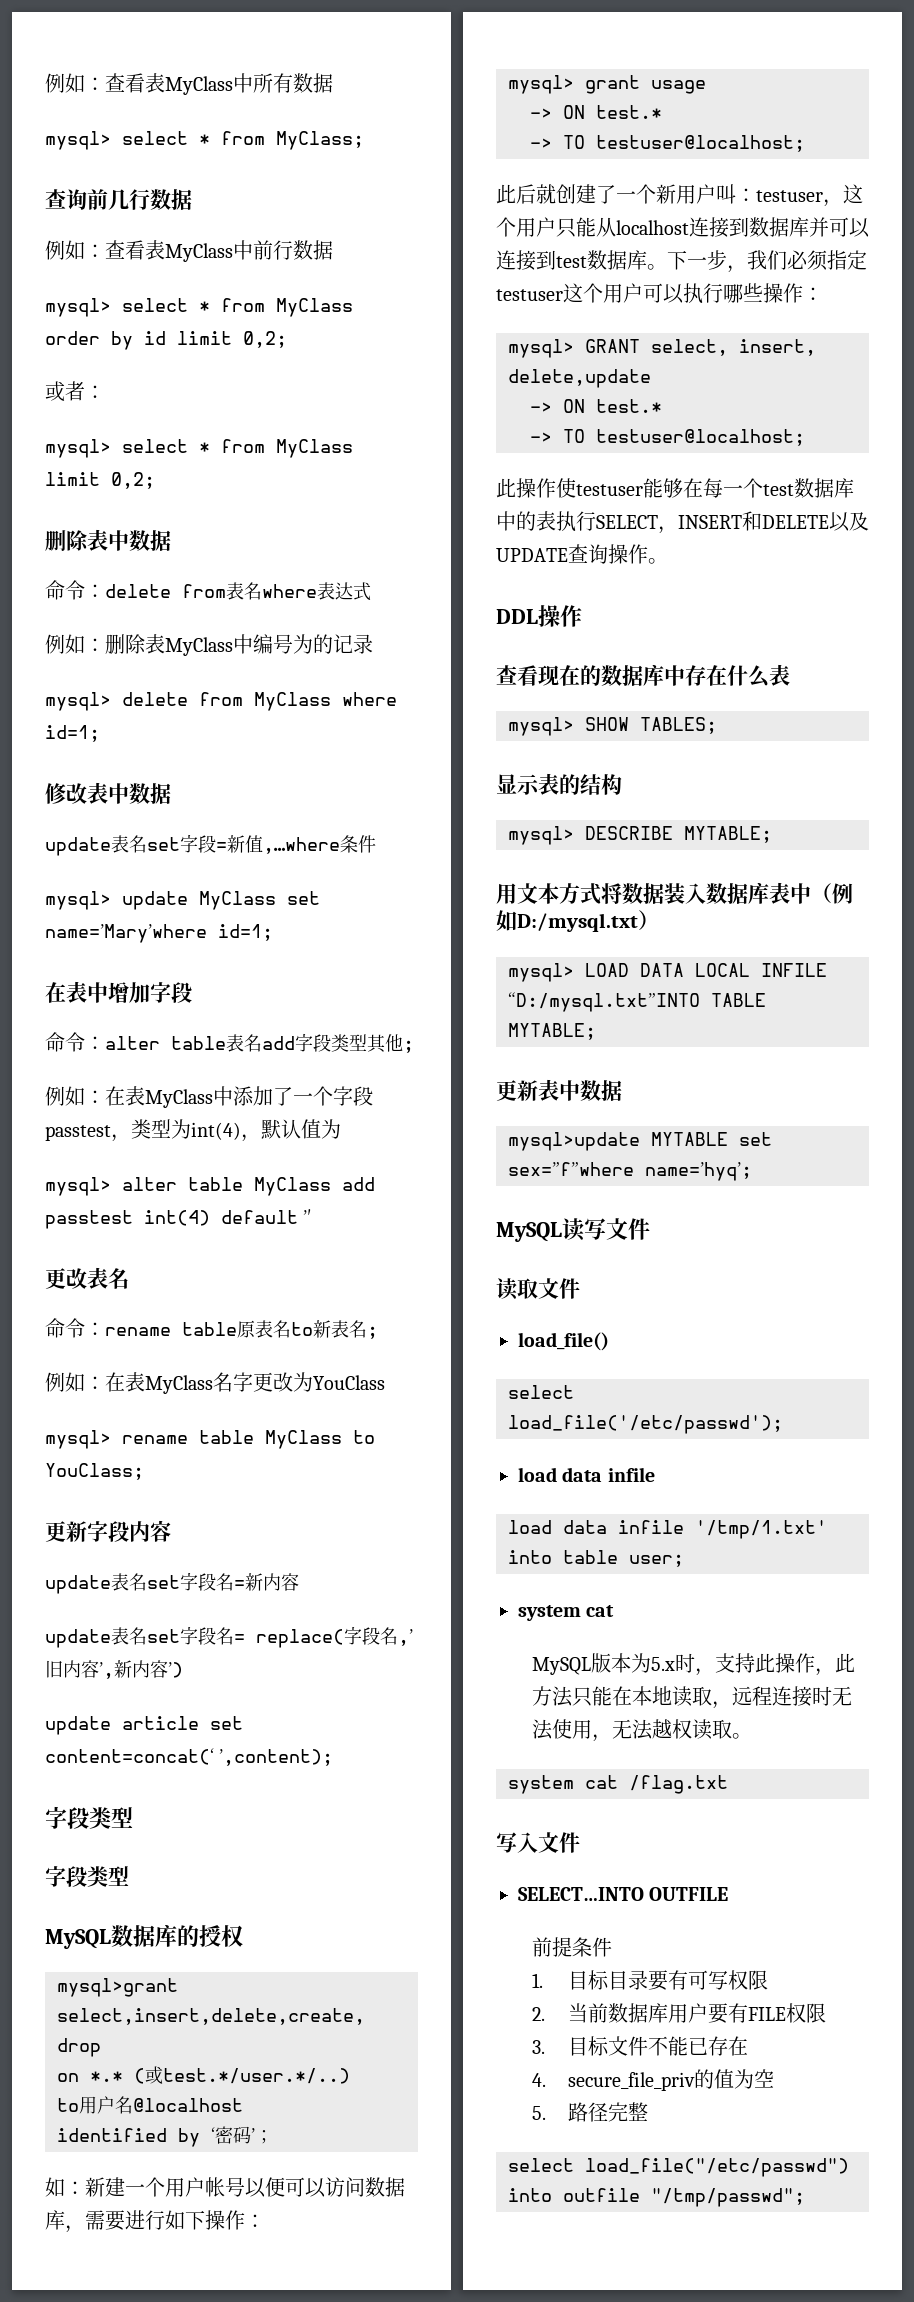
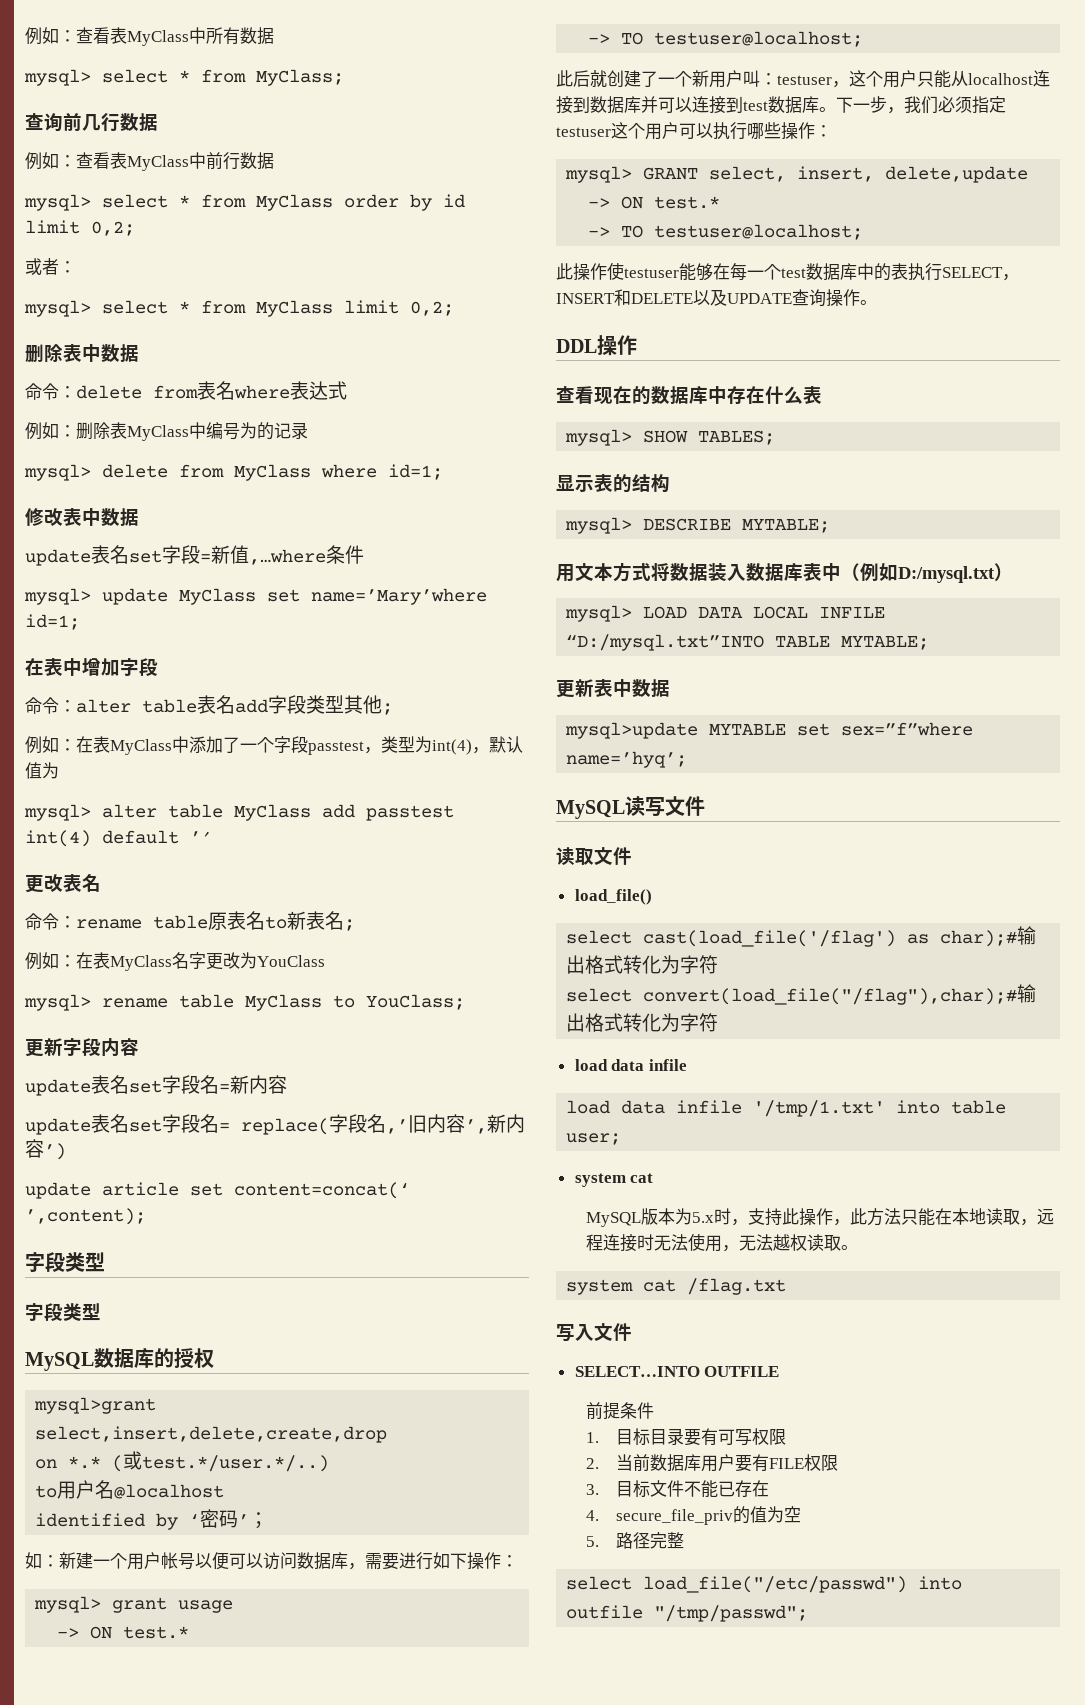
[508,1415,783,1434] load_file('/etc/passwd'); -> [643,926,1037,947] [566,955,719,974] [566,984,1037,1005] [566,1013,719,1032] cast(load_file('/flag') as char);#输出格式转化为字符 // select convert(load_file("/flag"),char);#输出格式转化为字符

